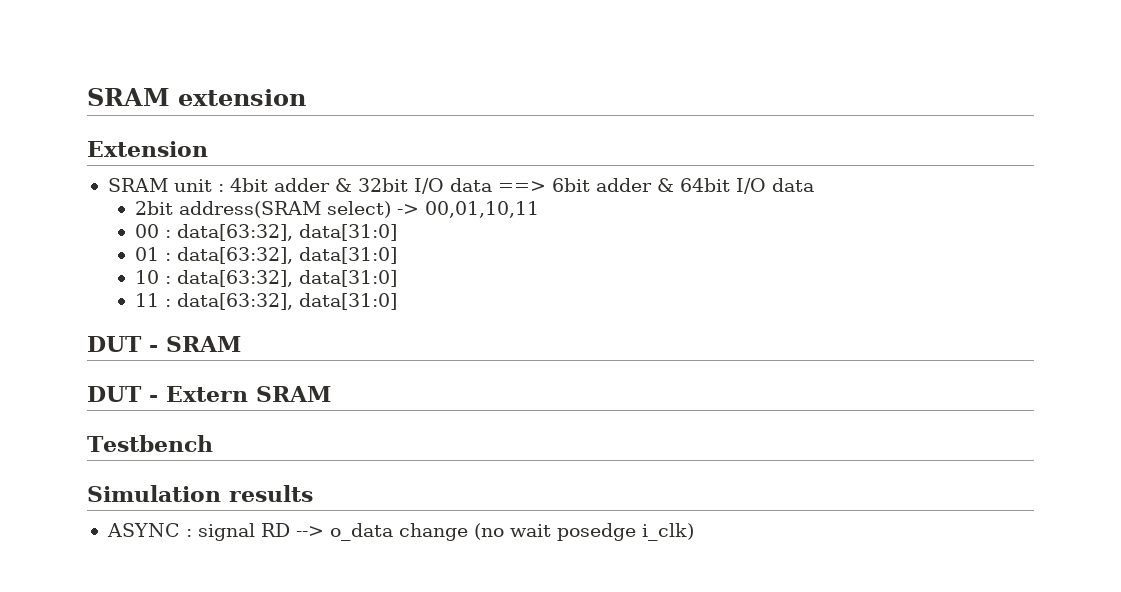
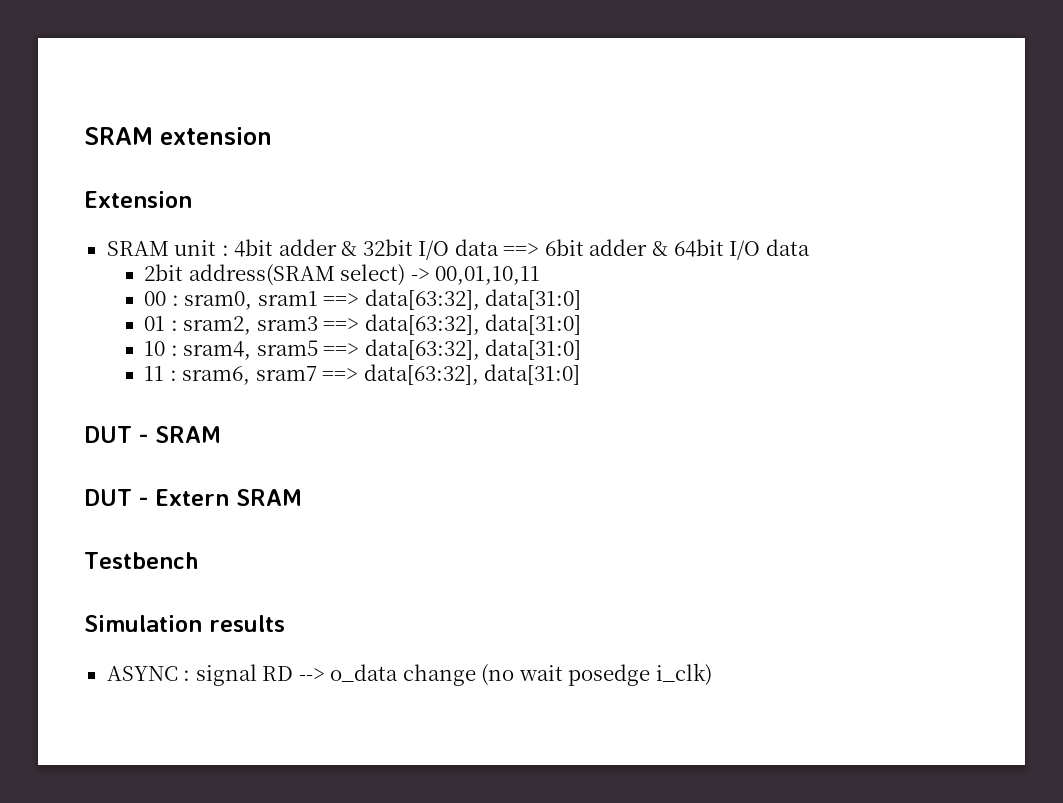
(172, 234) none -> [184,291,360,310] sram0, sram1 ==>
(172, 257) none -> [183,316,360,335] sram2, sram3 ==>
(172, 280) none -> [183,340,360,360] sram4, sram5 ==>
(172, 303) none -> [182,366,359,385] sram6, sram7 ==>

